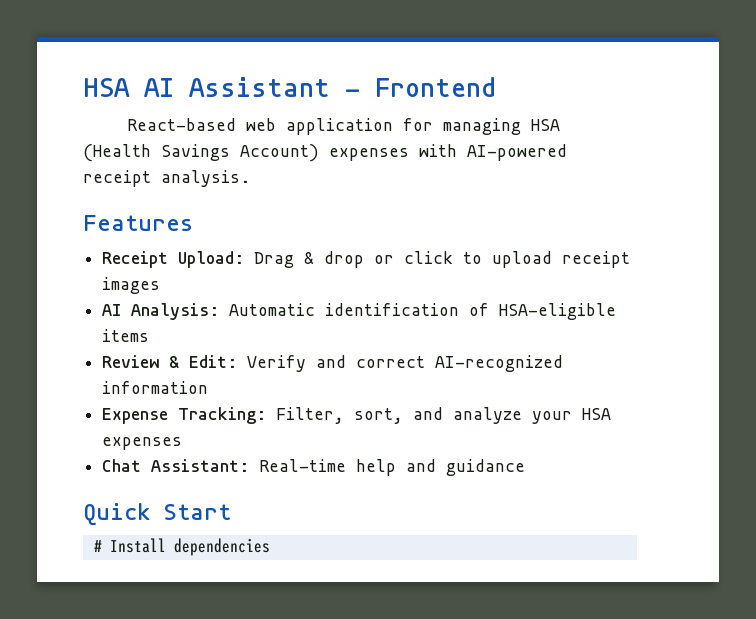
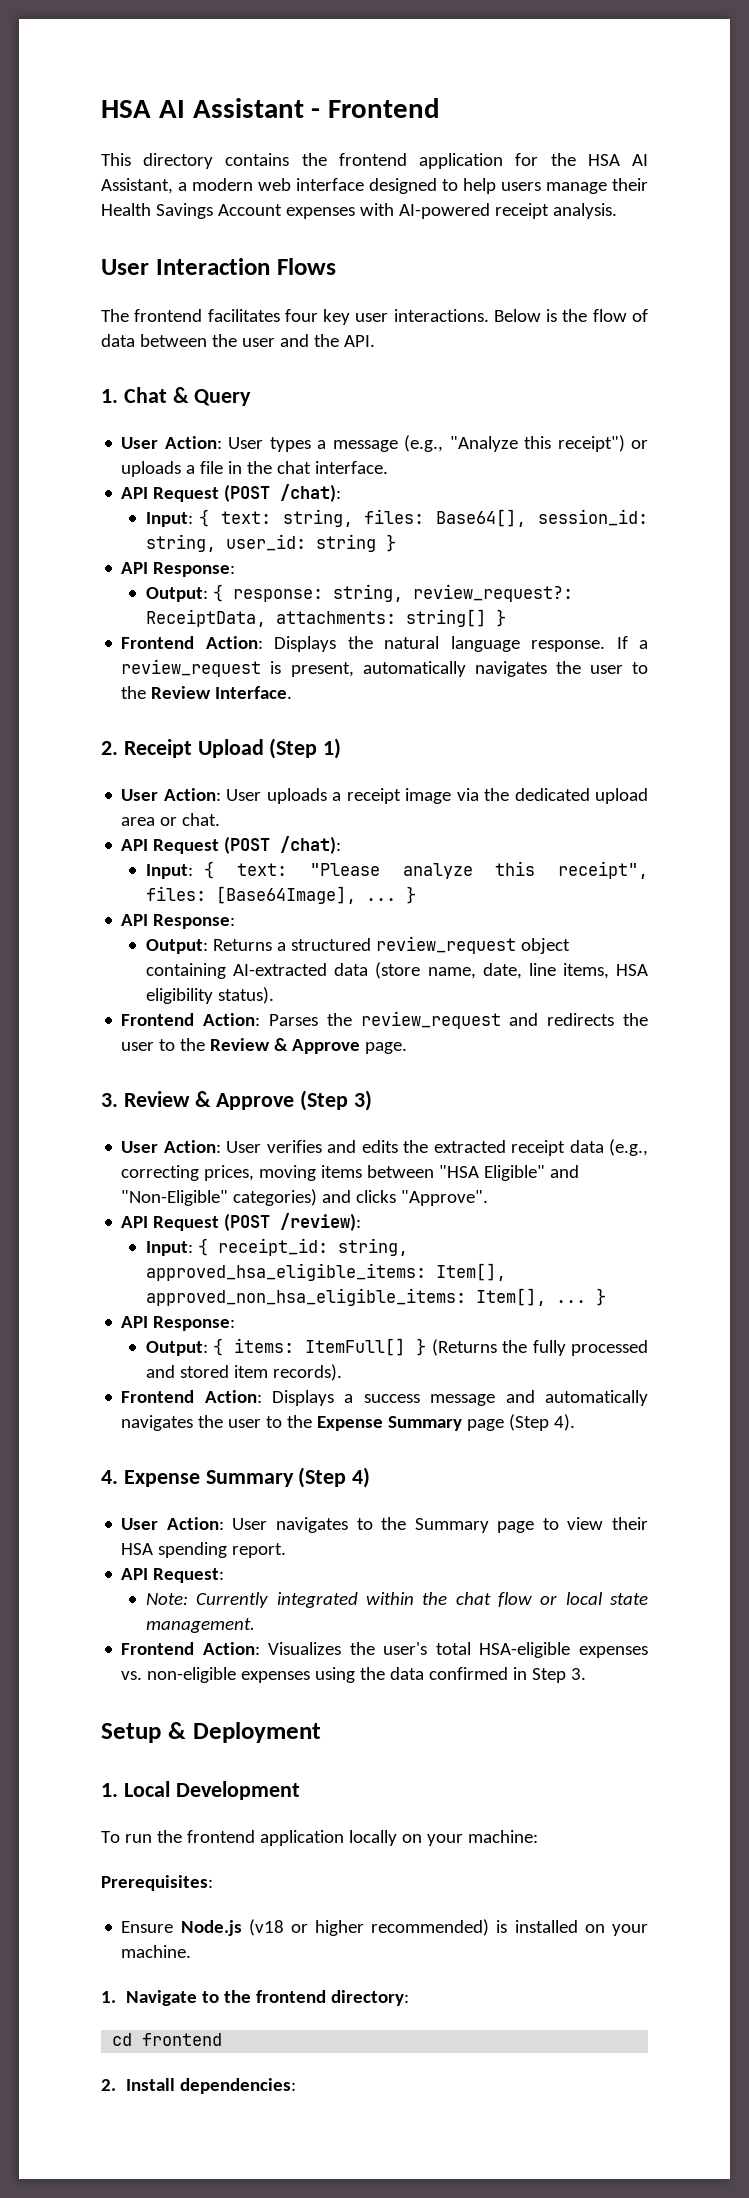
[127,118,561,135] [83,144,319,162] React-based web application for managing HSA (Health Savings Account) -> [101,153,648,169] [101,178,648,194] [101,203,282,219] This directory contains the frontend application for the HSA AI Assistant, a modern web interface designed to help users manage their Health Savings Account
[83,215,193,231] [102,251,631,268] [102,277,161,294] [102,303,617,320] [102,329,150,342] [102,355,564,372] [102,381,209,394] [102,407,612,424] [102,437,183,450] [102,459,526,476] [83,503,231,526] [93,538,270,556] Features // Receipt Upload: Drag & drop or click to upload receipt images // AI Analysis: Automatic identification of HSA-eligible items // Review & Edit: Verify and correct AI-recognized information // Expense Tracking: Filter, sort, and analyze your HSA expenses // Chat Assistant: Real-time help and guidance // Quick Start // # Install dependencies -> [101,258,336,275] [101,309,648,325] [101,334,375,347] [101,387,252,406] [121,435,648,452] [121,461,389,477] [121,484,342,502] [146,509,648,527] [146,534,397,552] [121,562,236,577] [146,584,574,602] [146,609,507,627] [121,636,648,652] [121,659,648,677] [121,686,293,699] [101,738,342,759] [121,788,648,804] [121,813,221,826] [121,836,342,854] [146,861,648,879] [146,886,417,904] [121,914,236,929] [146,936,571,954] [146,962,649,979] [146,987,275,1004] [121,1011,648,1029] [121,1038,408,1054] [101,1090,373,1111] [121,1139,649,1156] [121,1165,580,1181] [121,1189,489,1206] [121,1213,362,1231] [146,1238,409,1256] [146,1263,507,1281] [146,1288,607,1306] [121,1316,236,1331] [146,1338,648,1356] [146,1364,343,1381] [121,1390,648,1406] [121,1414,576,1431] [101,1467,371,1488] [121,1517,648,1533] [121,1542,287,1558] [121,1568,225,1583] [146,1592,648,1608] [146,1618,256,1633] [121,1642,648,1658] [121,1667,587,1683] [101,1722,321,1743] [101,1781,300,1800] [101,1830,538,1846] [101,1875,213,1891] [121,1919,648,1936] [121,1945,192,1958] [101,1990,409,2006] [112,2033,223,2046] [101,2078,296,2094] User Interaction Flows // The frontend facilitates four key user interactions. Below is the flow of data between the user and the API. // 1. Chat & Query // User Action: User types a message (e.g., "Analyze this receipt") or uploads a file in the chat interface. // API Request (POST /chat): // Input: { text: string, files: Base64[], session_id: string, user_id: string } // API Response: // Output: { response: string, review_request?: ReceiptData, attachments: string[] } // Frontend Action: Displays the natural language response. If a review_request is present, automatically navigates the user to the Review Interface. // 2. Receipt Upload (Step 1) // User Action: User uploads a receipt image via the dedicated upload area or chat. // API Request (POST /chat): // Input: { text: "Please analyze this receipt", files: [Base64Image], ... } // API Response: // Output: Returns a structured review_request object containing AI-extracted data (store name, date, line items, HSA eligibility status). // Frontend Action: Parses the review_request and redirects the user to the Review & Approve page. // 3. Review & Approve (Step 3) // User Action: User verifies and edits the extracted receipt data (e.g., correcting prices, moving items between "HSA Eligible" and "Non-Eligible" categories) and clicks "Approve". // API Request (POST /review): // Input: { receipt_id: string, approved_hsa_eligible_items: Item[], approved_non_hsa_eligible_items: Item[], ... } // API Response: // Output: { items: ItemFull[] } (Returns the fully processed and stored item records). // Frontend Action: Displays a success message and automatically navigates the user to the Expense Summary page (Step 4). // 4. Expense Summary (Step 4) // User Action: User navigates to the Summary page to view their HSA spending report. // API Request: // Note: Currently integrated within the chat flow or local state management. // Frontend Action: Visualizes the user's total HSA-eligible expenses vs. non-eligible expenses using the data confirmed in Step 3. // Setup & Deployment // 1. Local Development // To run the frontend application locally on your machine: // Prerequisites: // Ensure Node.js (v18 or higher recommended) is installed on your machine. // 1. Navigate to the frontend directory: // cd frontend // 2. Install dependencies:

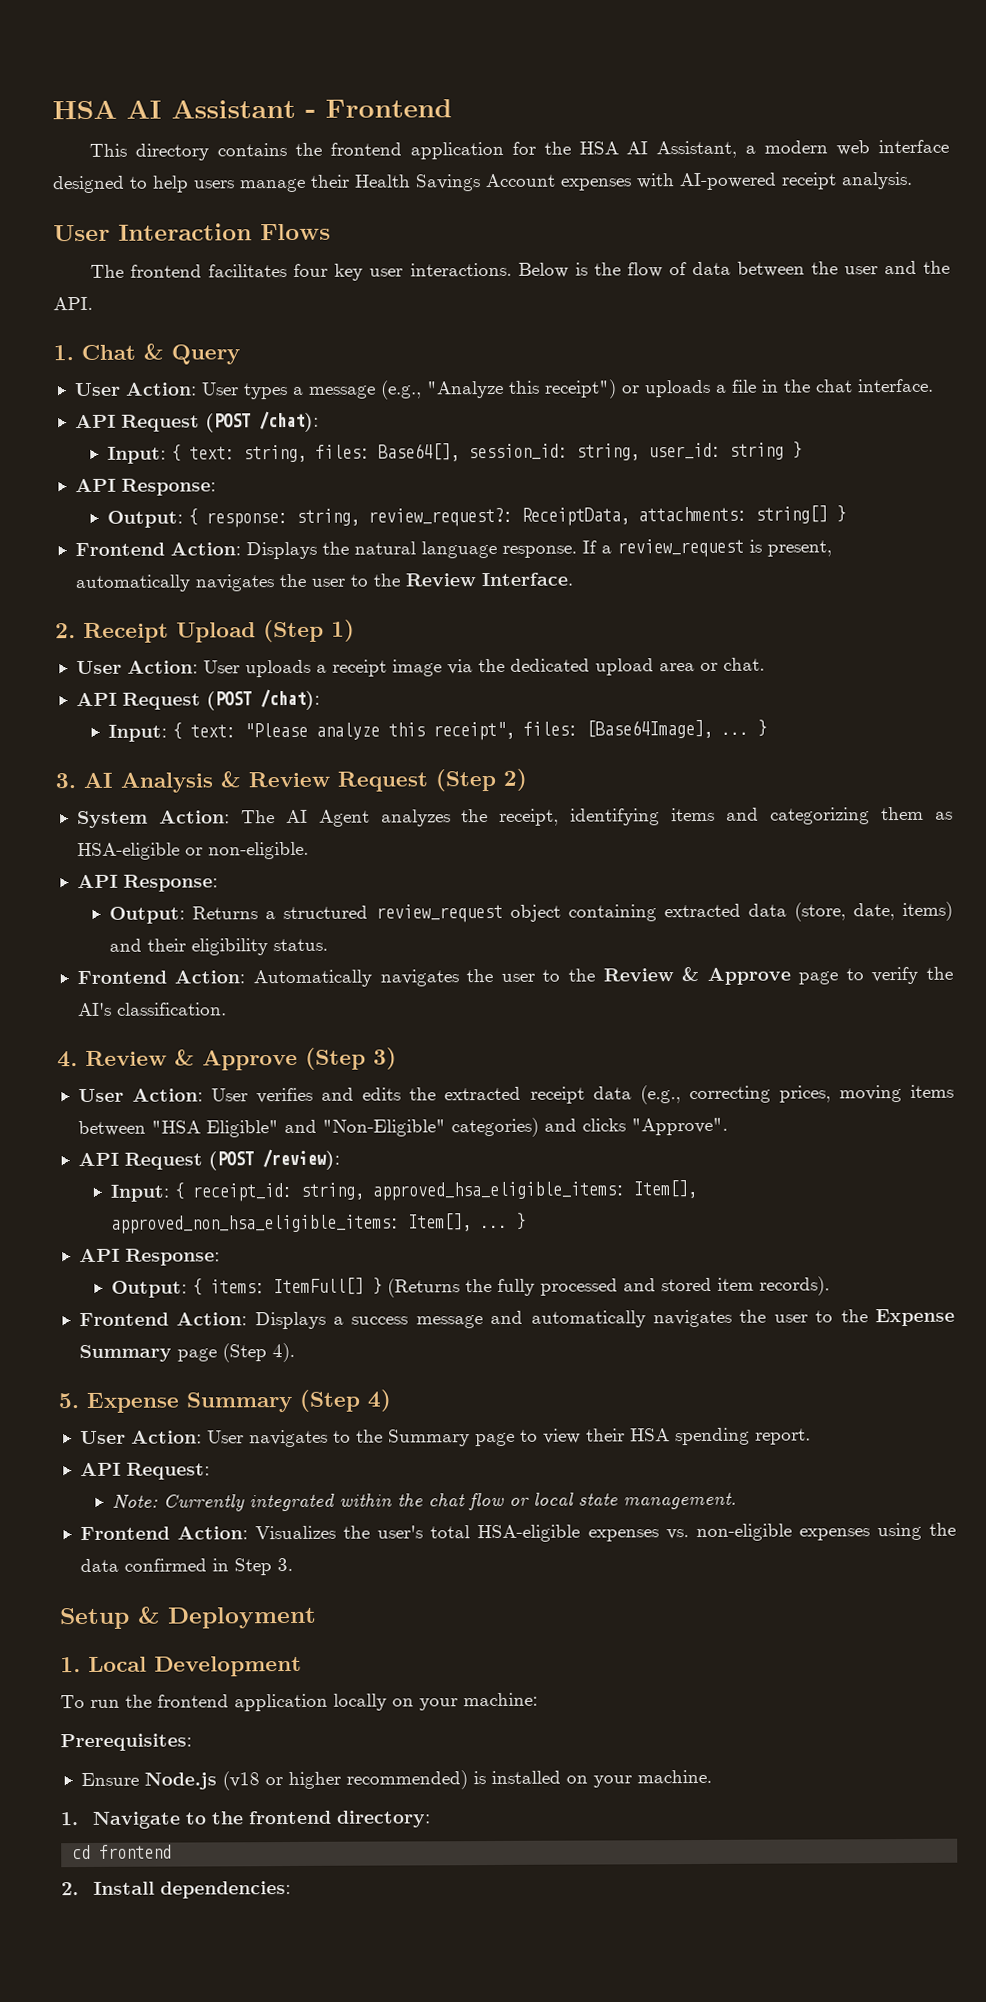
(417, 895) none -> [55,768,527,793] [76,806,953,829] [76,841,309,861] // 3. AI Analysis & Review Request (Step 2) // System Action: The AI Agent analyzes the receipt, identifying items and categorizing them as HSA-eligible or non-eligible.
[233,962,649,979] [146,987,275,1004] [121,1011,615,1029] AI-extracted data (store name, date, line items, HSA eligibility status). // Frontend Action: Parses the review_request and redirects -> [663,901,953,922] [109,938,329,956] [76,969,459,988] extracted data (store, date, items) and their eligibility status. // Frontend Action: Automatically navigates
[365,1042,408,1054] [101,1093,118,1107] page. // 3. -> [798,966,953,985] [77,1002,227,1017] [57,1051,78,1068] page to verify the AI's classification. // 4.
[101,1470,118,1484] 4. -> [58,1393,79,1409] 5.

